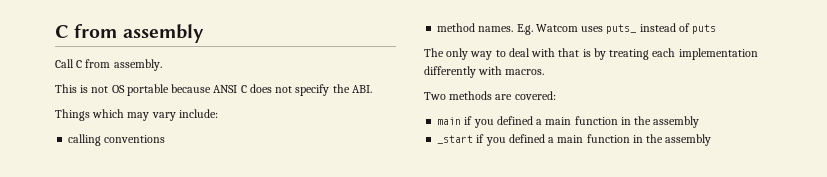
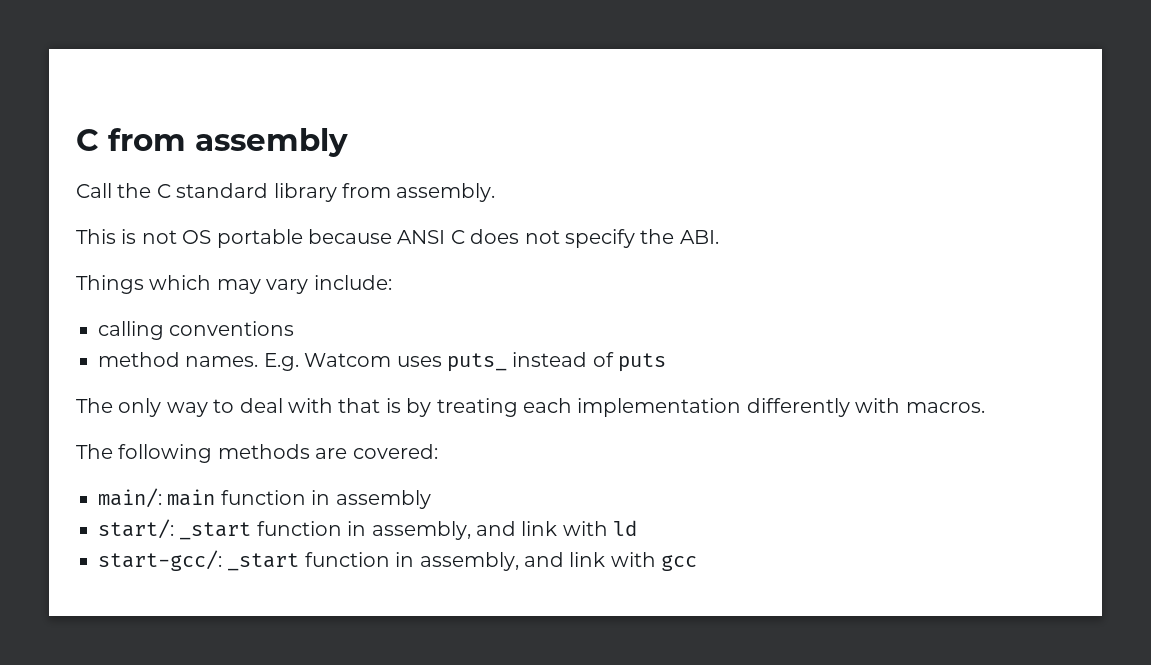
[76,60,83,68] C -> [117,183,337,202] the C standard library
[424,92,446,100] Two -> [76,444,213,463] The following
[437,116,700,128] [437,134,712,146] main if you defined a main function in the assembly // _start if you defined a main function in the assembly -> [98,488,431,509] [98,519,638,540] [98,550,698,571] main/: main function in assembly // start/: _start function in assembly, and link with ld // start-gcc/: _start function in assembly, and link with gcc

